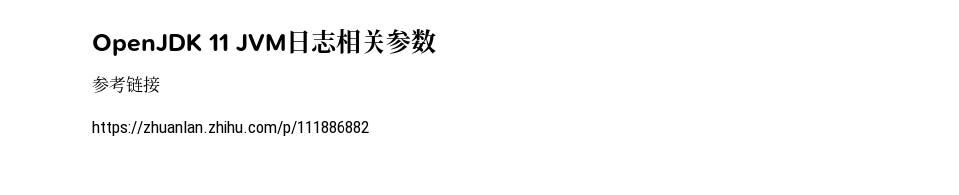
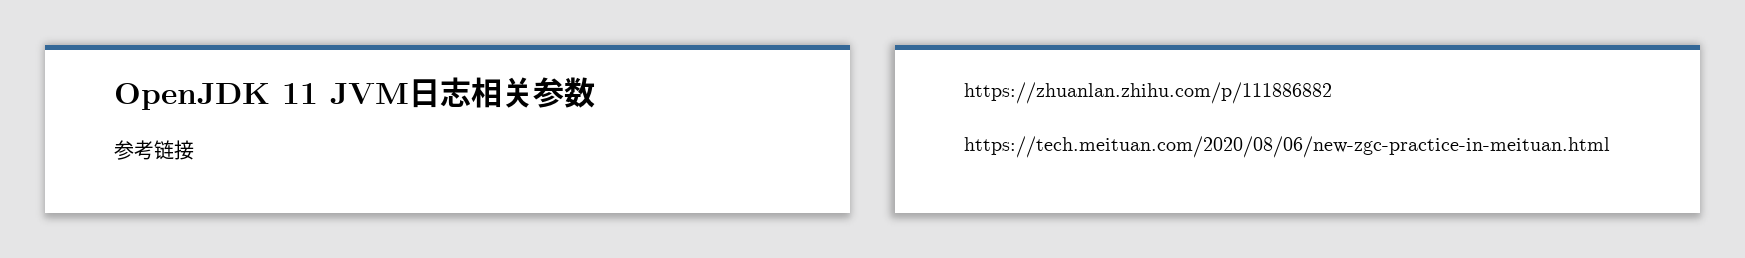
(369, 128) none -> [964,136,1610,158] // https://tech.meituan.com/2020/08/06/new-zgc-practice-in-meituan.html

